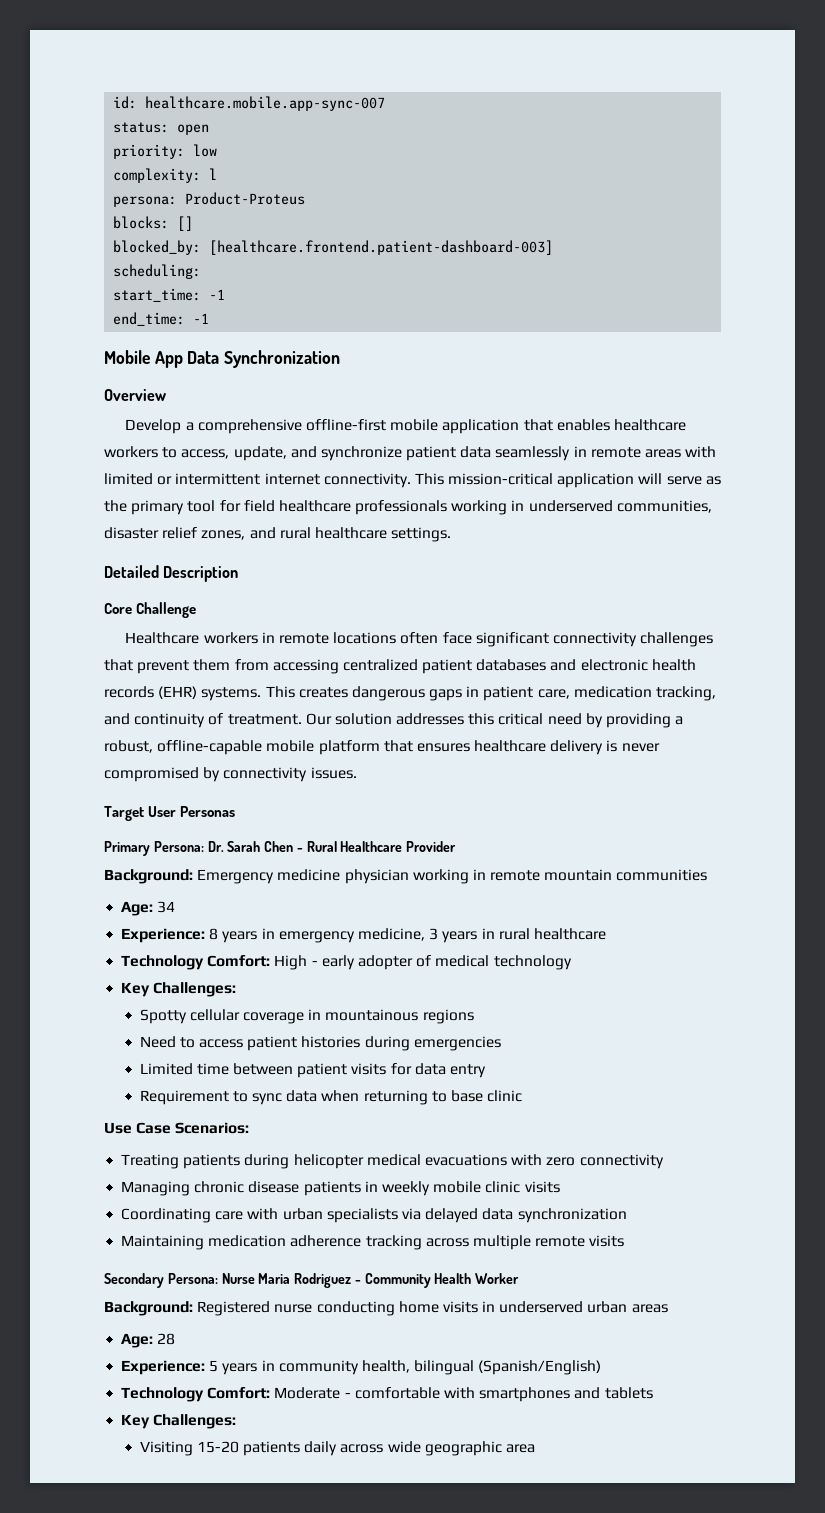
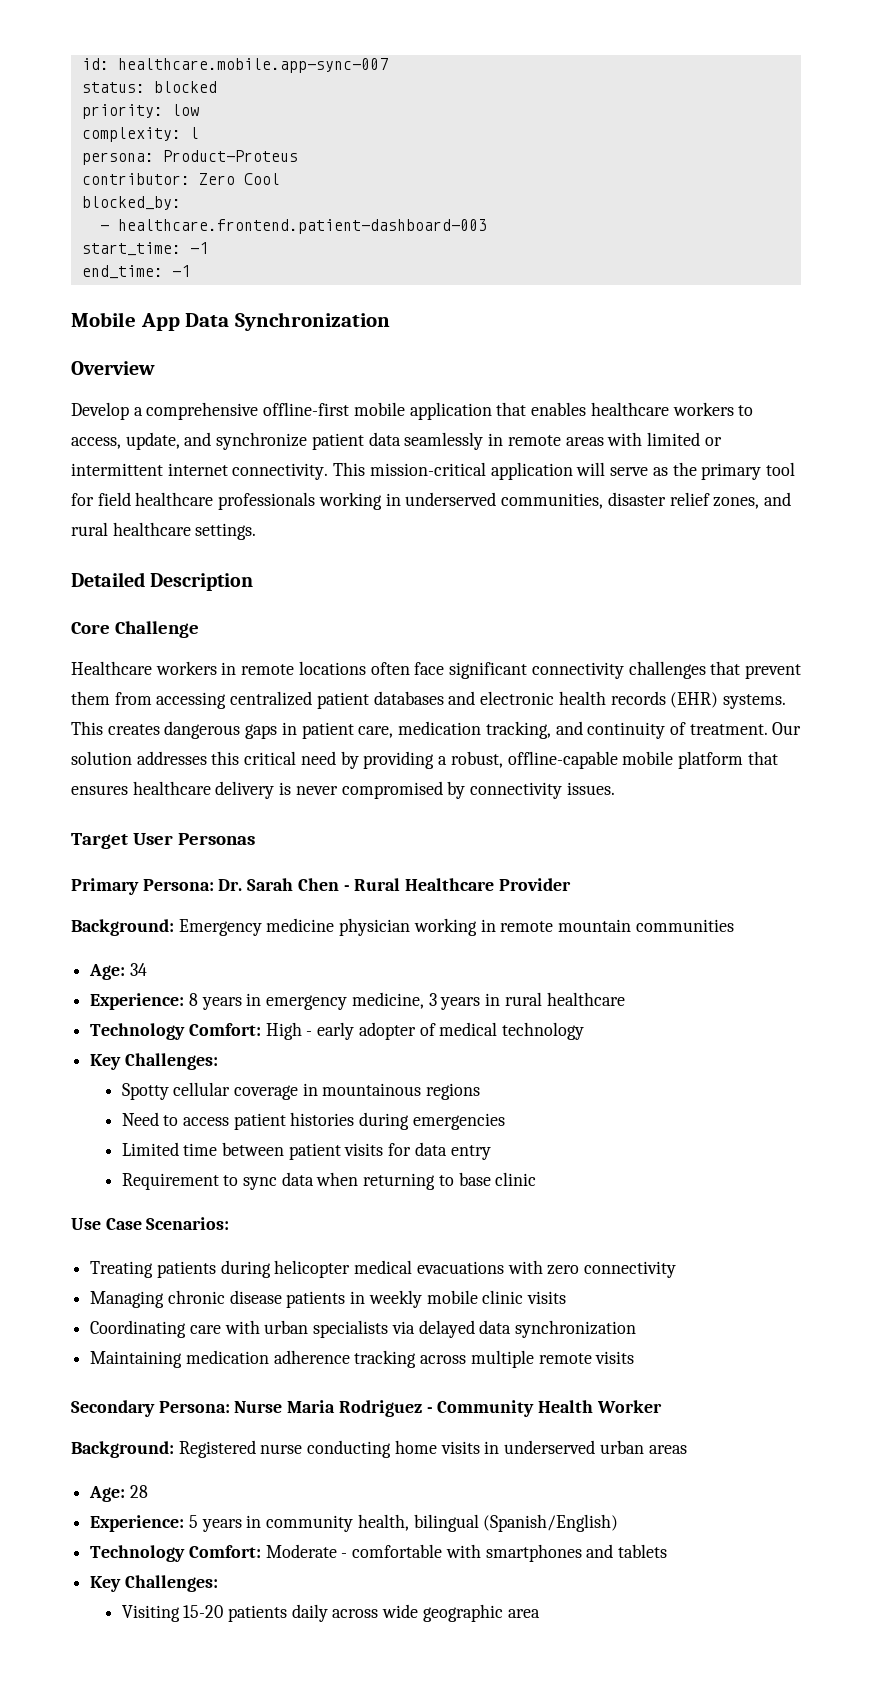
[177,124,210,135] open -> [153,81,217,93] blocked
[113,216,194,231] blocks: [] -> [81,173,280,185] contributor: Zero Cool
[209,240,554,255] [113,264,202,279] [healthcare.frontend.patient-dashboard-003] // scheduling: -> [99,219,487,234] // - healthcare.frontend.patient-dashboard-003

